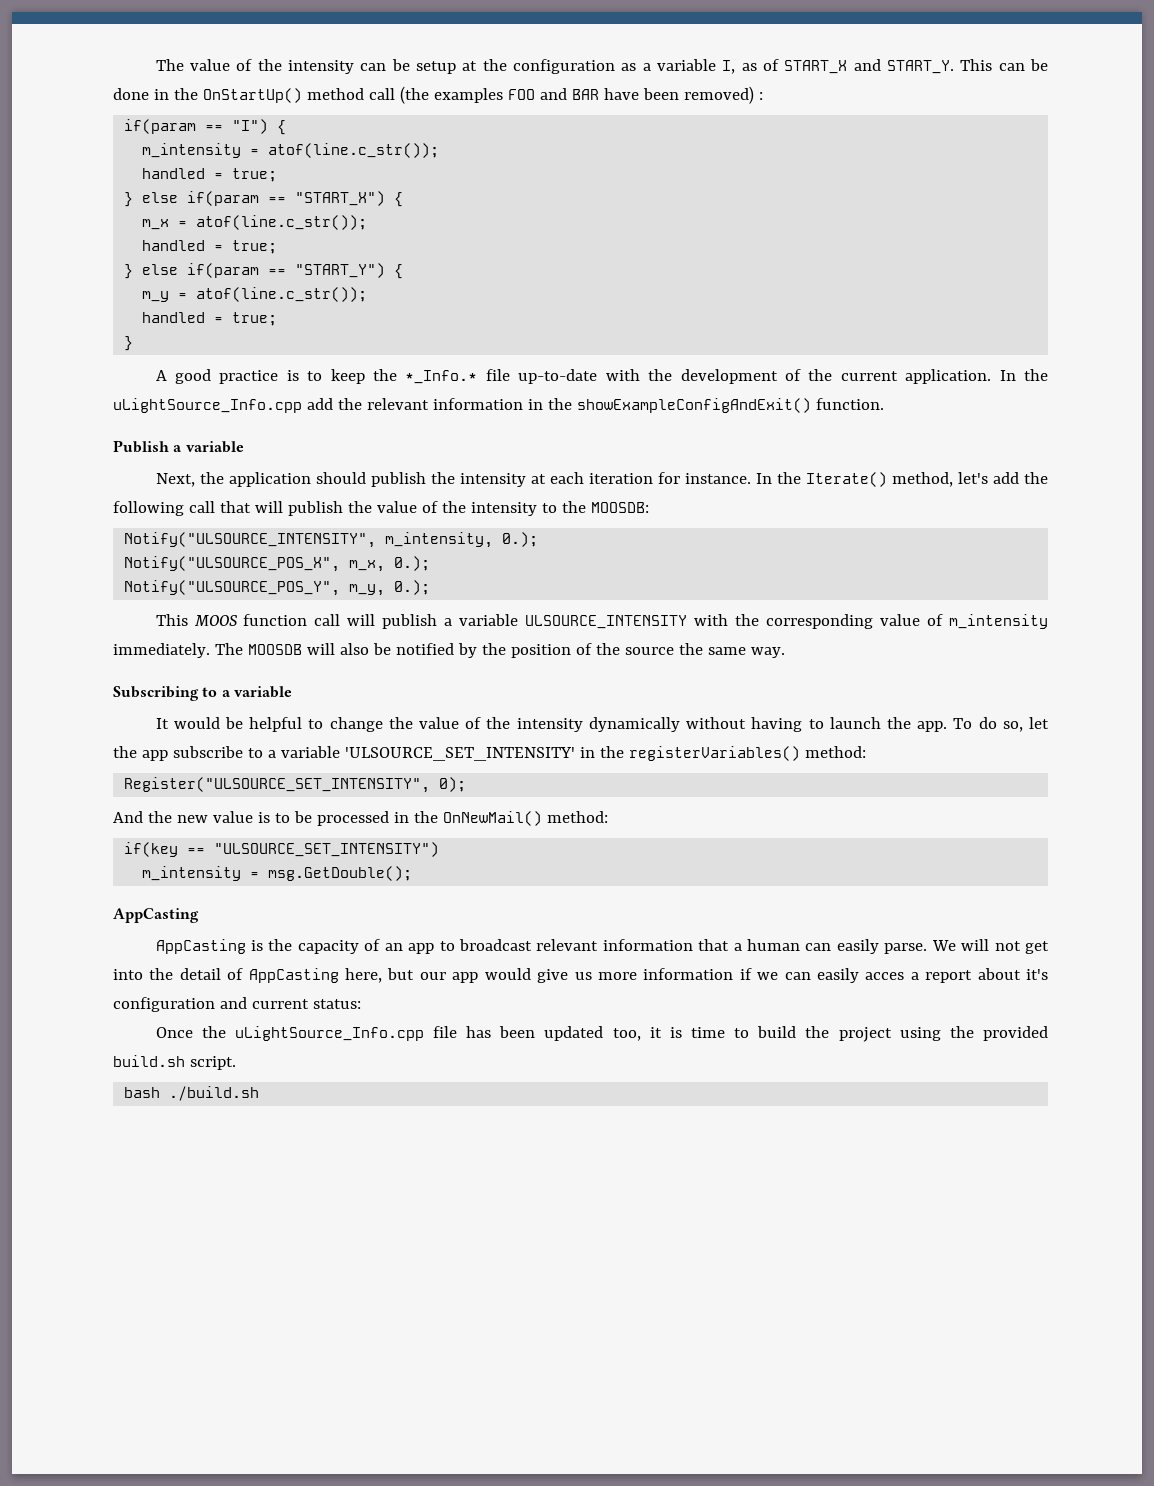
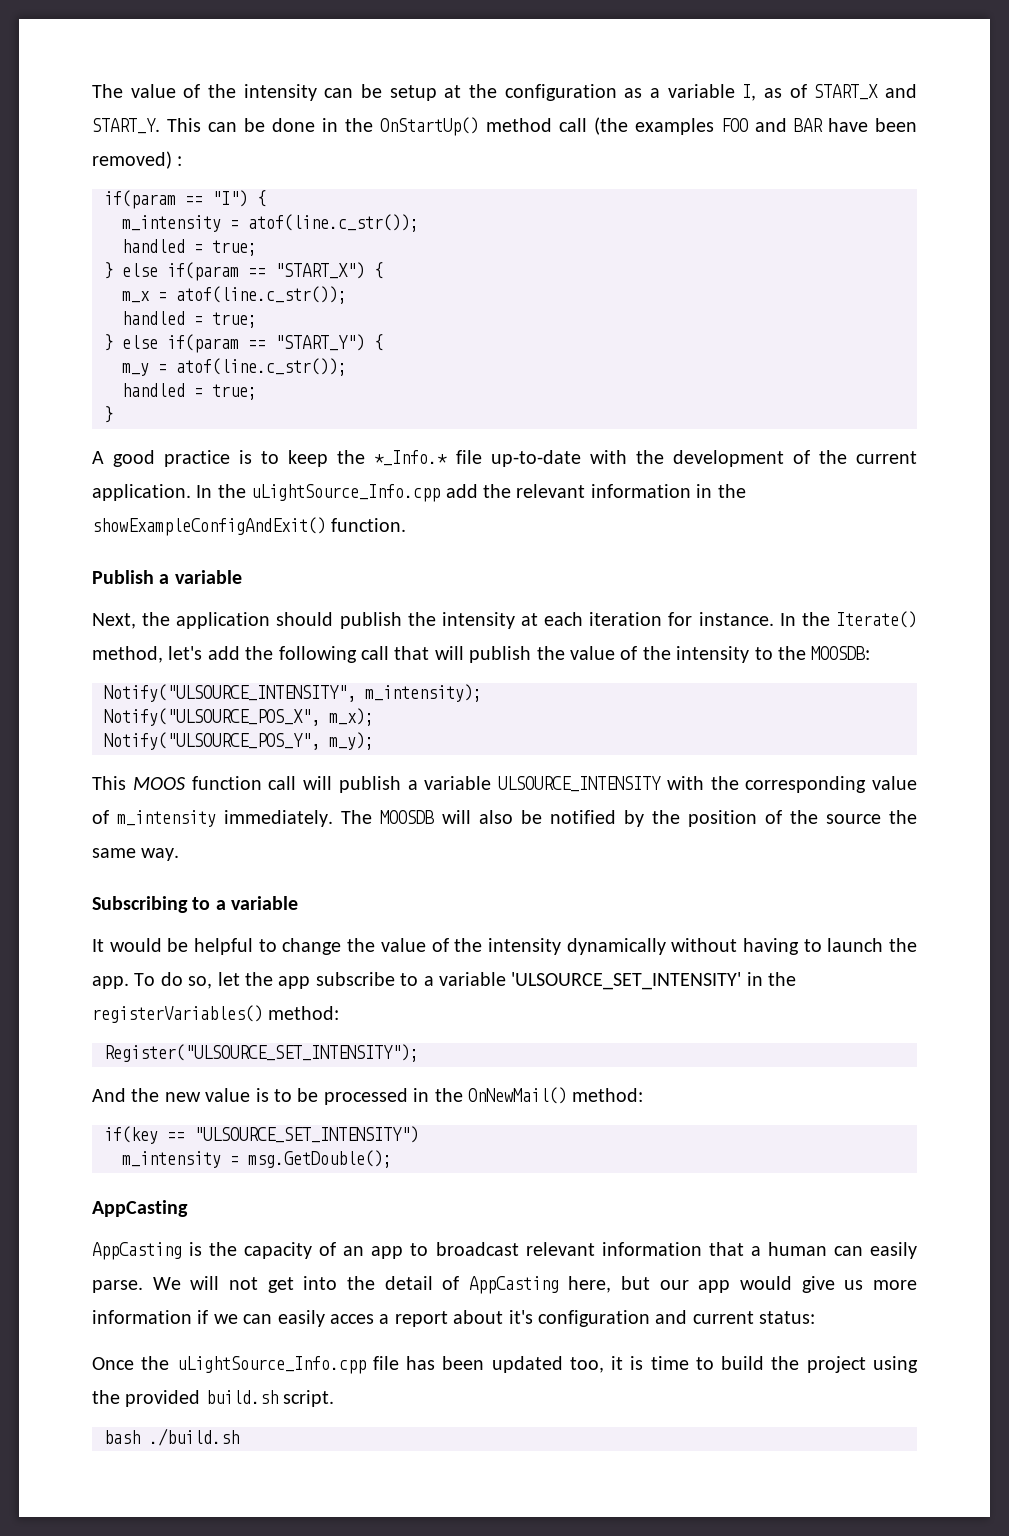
[385,532,539,548] m_intensity, 0.); -> [365,684,482,702] m_intensity);
[349,556,431,572] m_x, 0.); -> [329,708,374,726] m_x);
[349,580,431,596] m_y, 0.); -> [329,732,374,750] m_y);
[124,777,467,793] Register("ULSOURCE_SET_INTENSITY", 0); -> [104,1044,419,1062] Register("ULSOURCE_SET_INTENSITY");

